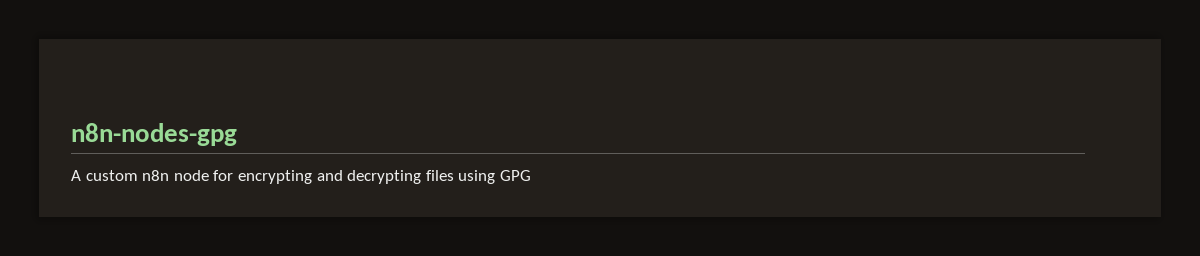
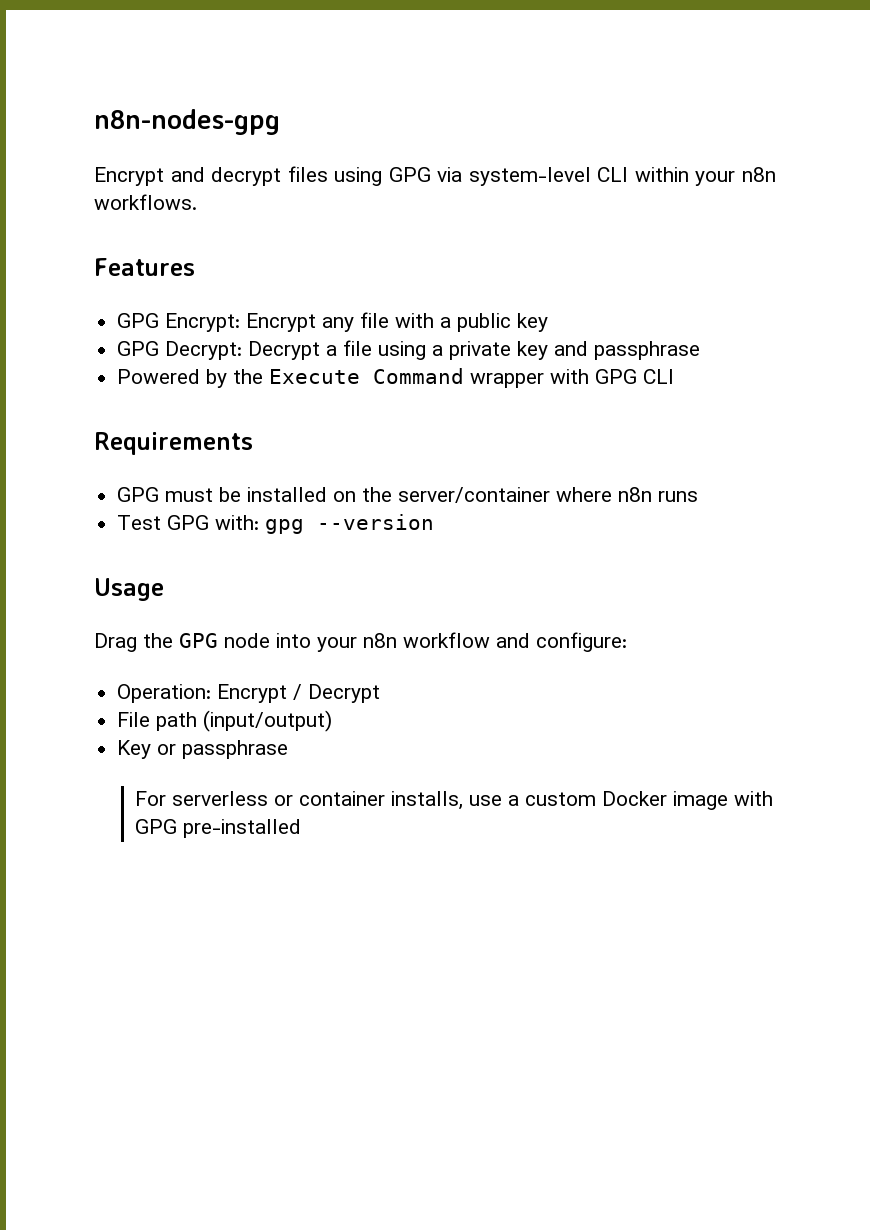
[71,170,531,184] A custom n8n node for encrypting and decrypting files using GPG -> [94,166,776,186] [94,194,197,210] [94,258,195,276] [117,312,549,332] [117,340,701,360] [117,368,675,388] [94,432,253,455] [117,487,699,503] [117,514,435,534] [94,578,164,601] [94,632,627,652] [117,684,381,703] [117,710,333,732] [117,740,289,759] [135,791,774,810] [135,819,302,838] Encrypt and decrypt files using GPG via system-level CLI within your n8n workflows. // Features // GPG Encrypt: Encrypt any file with a public key // GPG Decrypt: Decrypt a file using a private key and passphrase // Powered by the Execute Command wrapper with GPG CLI // Requirements // GPG must be installed on the server/container where n8n runs // Test GPG with: gpg --version // Usage // Drag the GPG node into your n8n workflow and configure: // Operation: Encrypt / Decrypt // File path (input/output) // Key or passphrase // For serverless or container installs, use a custom Docker image with GPG pre-installed

